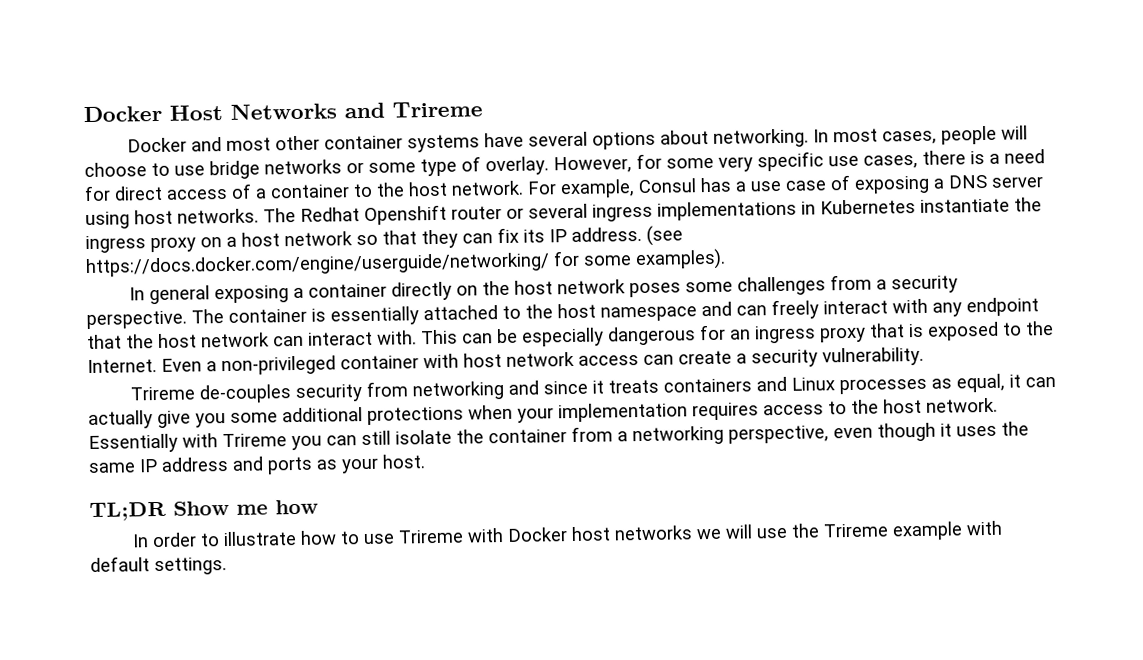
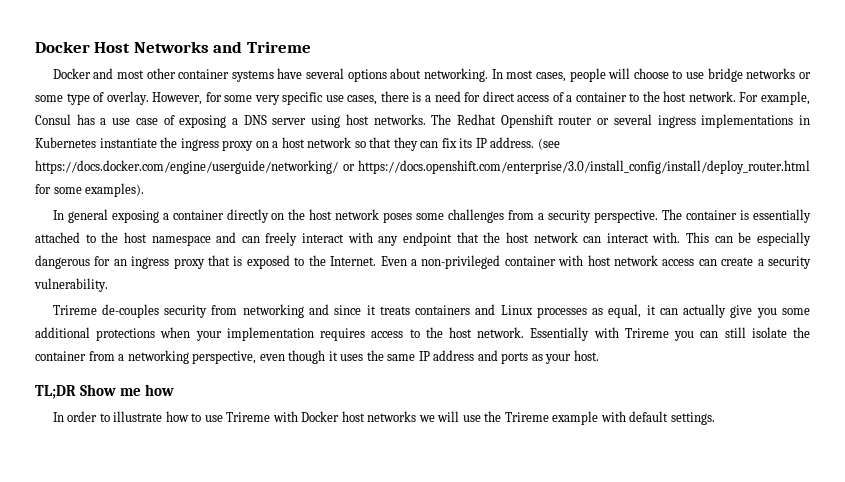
(550, 265) none -> [342,160,810,174] or https://docs.openshift.com/enterprise/3.0/install_config/install/deploy_router.html

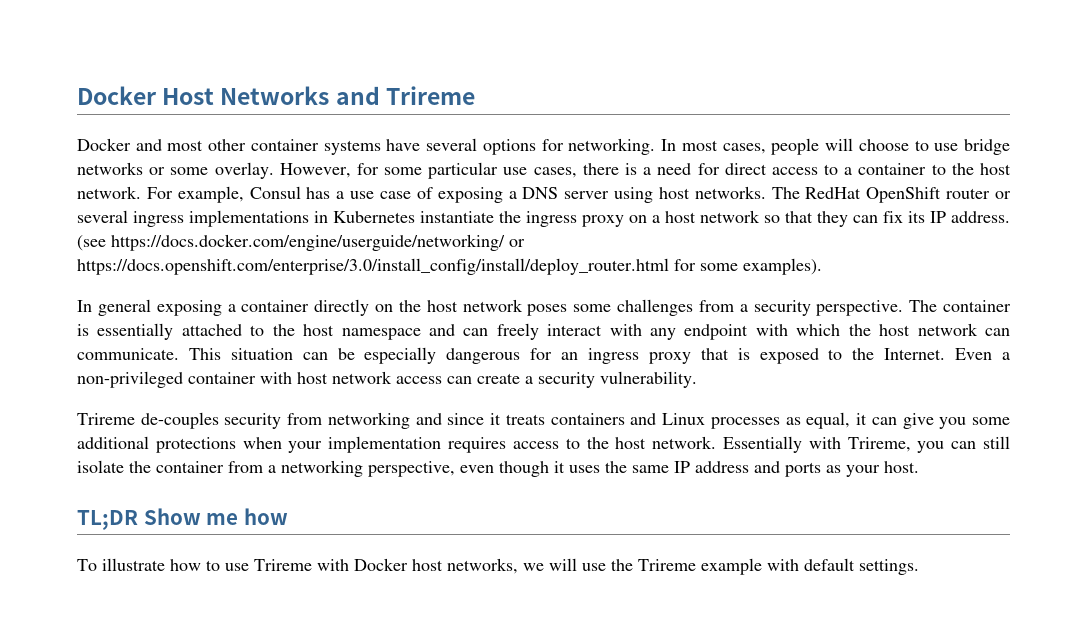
[390,68,422,79] about -> [541,139,564,151] for
[66,92,105,105] type of -> (209, 171) none
[254,92,324,105] very specific -> [428,162,499,179] particular
[552,92,564,102] of -> [824,164,839,175] to
[457,114,554,128] Redhat Openshift -> [805,187,942,203] RedHat OpenShift
[456,232,479,243] that -> [755,324,841,336] with which
[606,232,710,243] interact with. This -> [77,348,293,360] communicate. This situation
[683,304,727,318] actually -> (897, 421) none
[624,328,669,338] Trireme -> [847,437,911,452] Trireme,
[52,411,110,422] In order to -> [77,559,97,571] To
[367,411,417,422] networks -> [447,558,518,574] networks,

